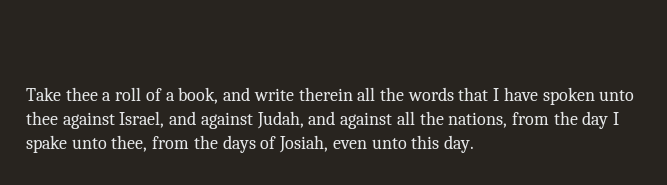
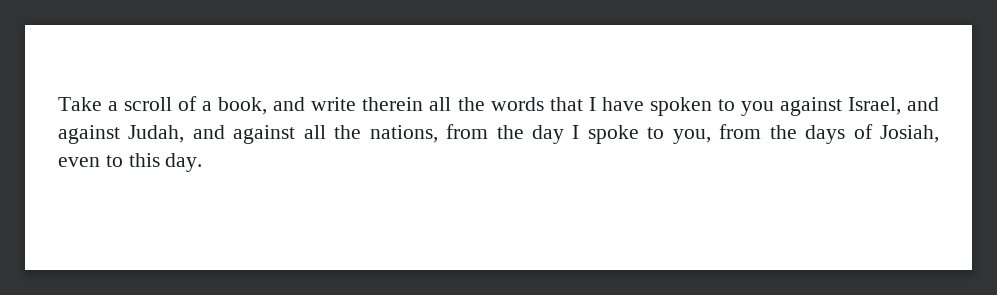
[65,87,142,101] thee a roll -> [108,97,173,111] a scroll
[599,90,635,101] [26,111,58,125] unto thee -> [717,99,774,116] to you
[26,135,148,153] spake unto thee, -> [587,125,711,144] spoke to you,
[371,138,407,149] unto -> [105,155,123,167] to

